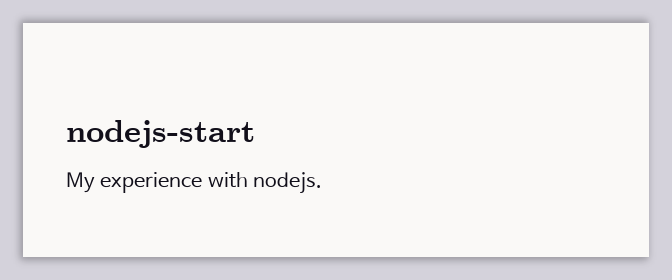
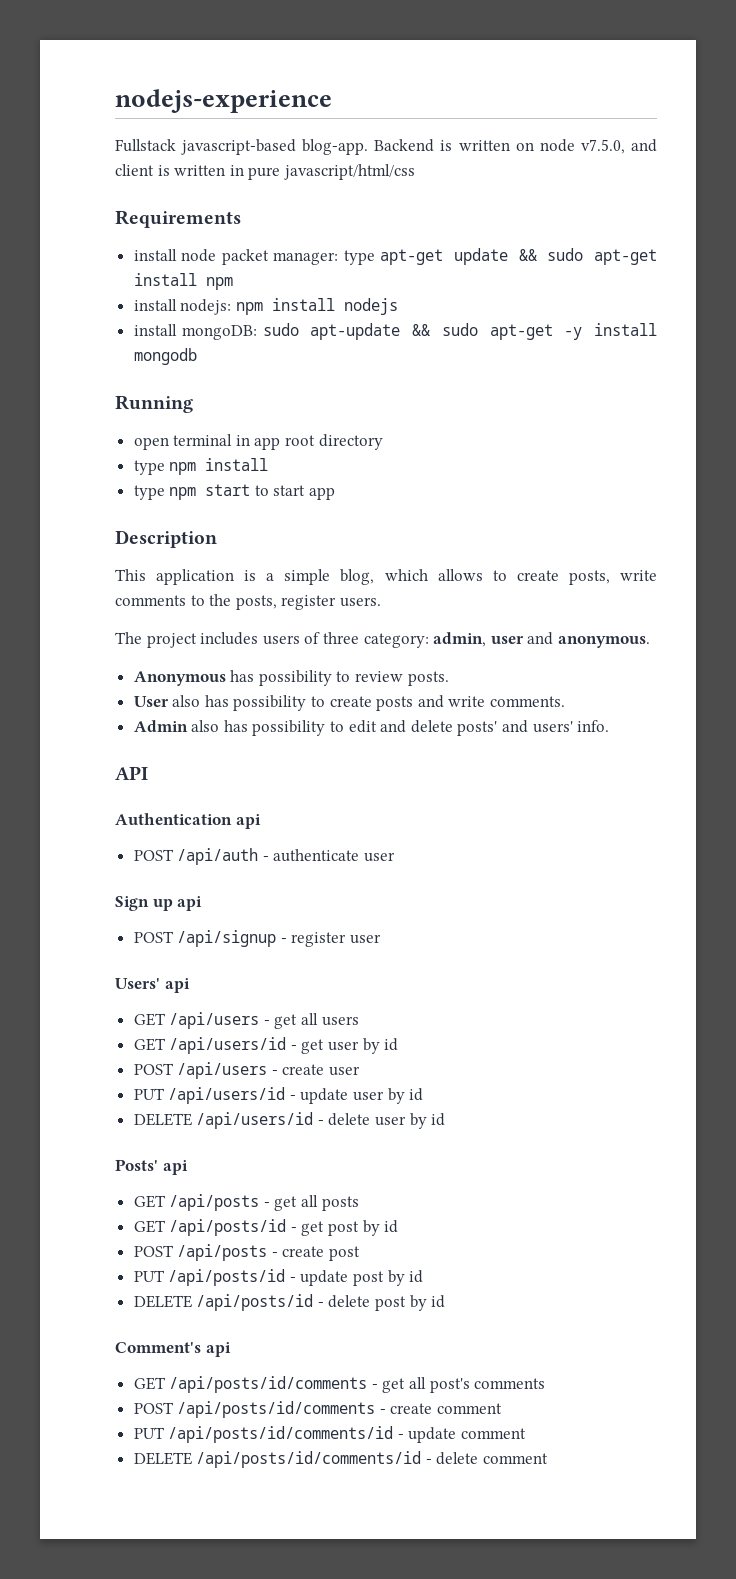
[66,120,255,148] [66,172,322,194] nodejs-start // My experience with nodejs. -> [115,89,332,113] [115,139,657,155] [115,164,415,180] [115,210,241,228] [133,248,657,265] [133,273,233,290] [133,298,398,315] [133,323,657,340] [133,348,197,365] [115,395,193,413] [133,434,383,450] [133,458,269,475] [133,484,336,500] [115,530,217,548] [115,569,657,585] [115,594,381,610] [115,632,650,648] [133,670,449,686] [133,695,566,711] [133,720,610,736] [115,766,148,780] [115,813,261,829] [133,848,396,865] [115,896,203,911] [133,930,382,947] [115,978,190,993] [133,1012,359,1029] [133,1037,399,1054] [133,1062,361,1079] [133,1087,424,1104] [133,1112,446,1129] [115,1159,188,1175] [133,1194,359,1211] [133,1219,399,1236] [133,1244,361,1261] [133,1269,424,1286] [133,1294,446,1311] [115,1342,231,1357] [133,1376,546,1393] [133,1401,503,1418] [133,1426,527,1443] [133,1451,549,1468] nodejs-experience // Fullstack javascript-based blog-app. Backend is written on node v7.5.0, and client is written in pure javascript/html/css // Requirements // install node packet manager: type apt-get update && sudo apt-get install npm // install nodejs: npm install nodejs // install mongoDB: sudo apt-update && sudo apt-get -y install mongodb // Running // open terminal in app root directory // type npm install // type npm start to start app // Description // This application is a simple blog, which allows to create posts, write comments to the posts, register users. // The project includes users of three category: admin, user and anonymous. // Anonymous has possibility to review posts. // User also has possibility to create posts and write comments. // Admin also has possibility to edit and delete posts' and users' info. // API // Authentication api // POST /api/auth - authenticate user // Sign up api // POST /api/signup - register user // Users' api // GET /api/users - get all users // GET /api/users/id - get user by id // POST /api/users - create user // PUT /api/users/id - update user by id // DELETE /api/users/id - delete user by id // Posts' api // GET /api/posts - get all posts // GET /api/posts/id - get post by id // POST /api/posts - create post // PUT /api/posts/id - update post by id // DELETE /api/posts/id - delete post by id // Comment's api // GET /api/posts/id/comments - get all post's comments // POST /api/posts/id/comments - create comment // PUT /api/posts/id/comments/id - update comment // DELETE /api/posts/id/comments/id - delete comment

